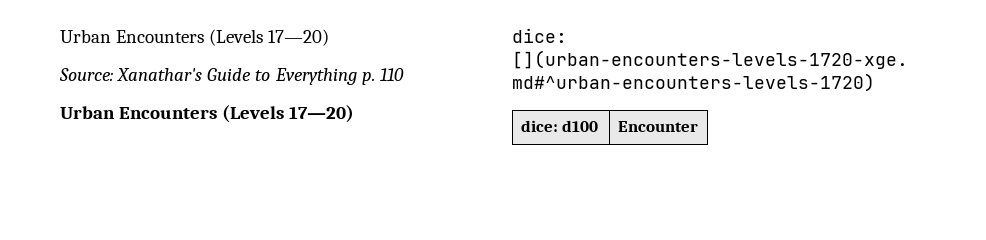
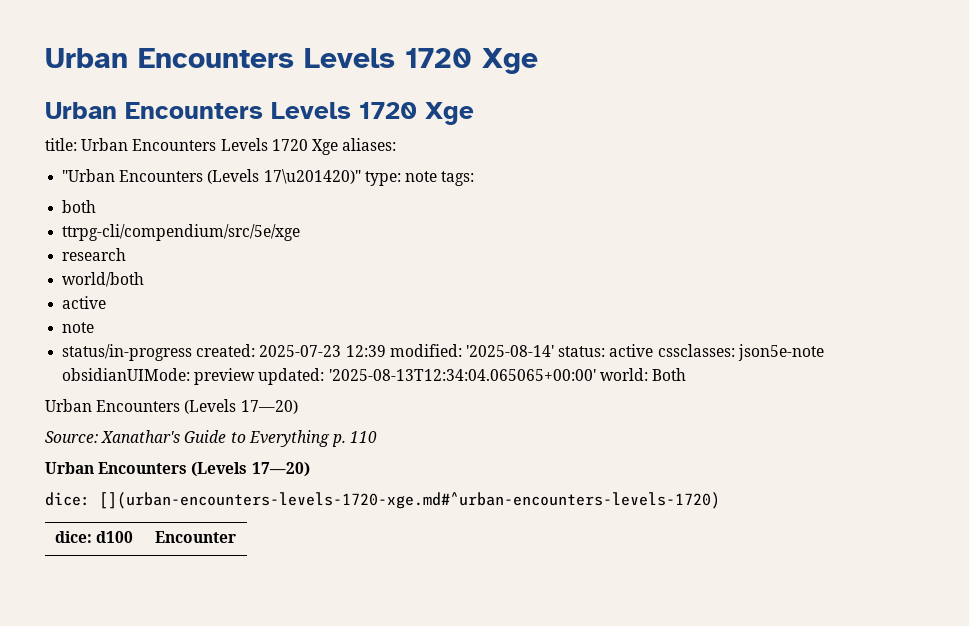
[60,29,205,43] Urban Encounters -> [45,48,538,74] [45,102,474,125] [45,138,397,155] [62,169,475,186] [62,200,97,213] [62,224,301,241] [62,248,127,261] [62,272,145,287] [62,296,107,309] [62,322,95,333] [62,344,824,361] [62,368,686,385] [45,399,181,412] Urban Encounters Levels 1720 Xge // Urban Encounters Levels 1720 Xge // title: Urban Encounters Levels 1720 Xge aliases: // "Urban Encounters (Levels 17\u201420)" type: note tags: // both // ttrpg-cli/compendium/src/5e/xge // research // world/both // active // note // status/in-progress created: 2025-07-23 12:39 modified: '2025-08-14' status: active cssclasses: json5e-note obsidianUIMode: preview updated: '2025-08-13T12:34:04.065065+00:00' world: Both // Urban Encounters

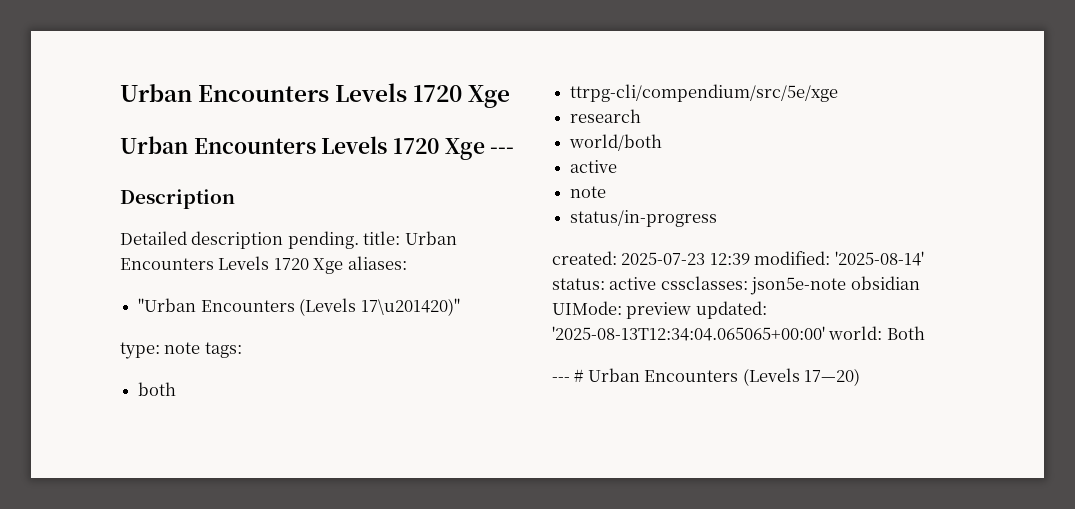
(474, 113) // -> [490,147,515,154] [120,189,235,209] [120,231,359,249] --- // Description // Detailed description pending.
(361, 176) none -> (460, 307) //
(193, 352) none -> (718, 218) //
[62,368,191,381] obsidianUIMode: -> [850,276,920,290] [552,301,622,315] obsidian UIMode:
[45,399,298,414] [45,430,378,447] [45,462,310,477] [45,492,720,509] [54,531,134,543] [154,531,236,543] Urban Encounters (Levels 17—20) // Source: Xanathar's Guide to Everything p. 110 // Urban Encounters (Levels 17—20) // dice: [](urban-encounters-levels-1720-xge.md#^urban-encounters-levels-1720) // dice: d100 | Encounter -> [552,368,861,386] --- # Urban Encounters (Levels 17—20)

